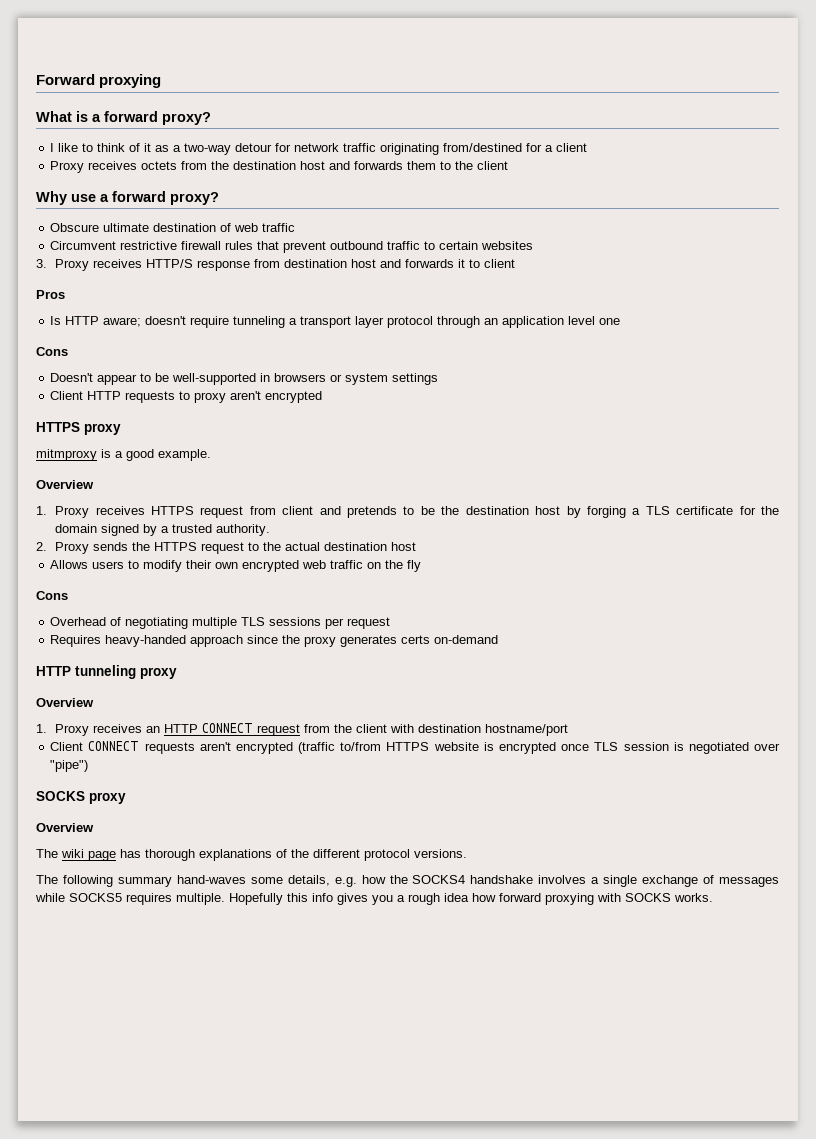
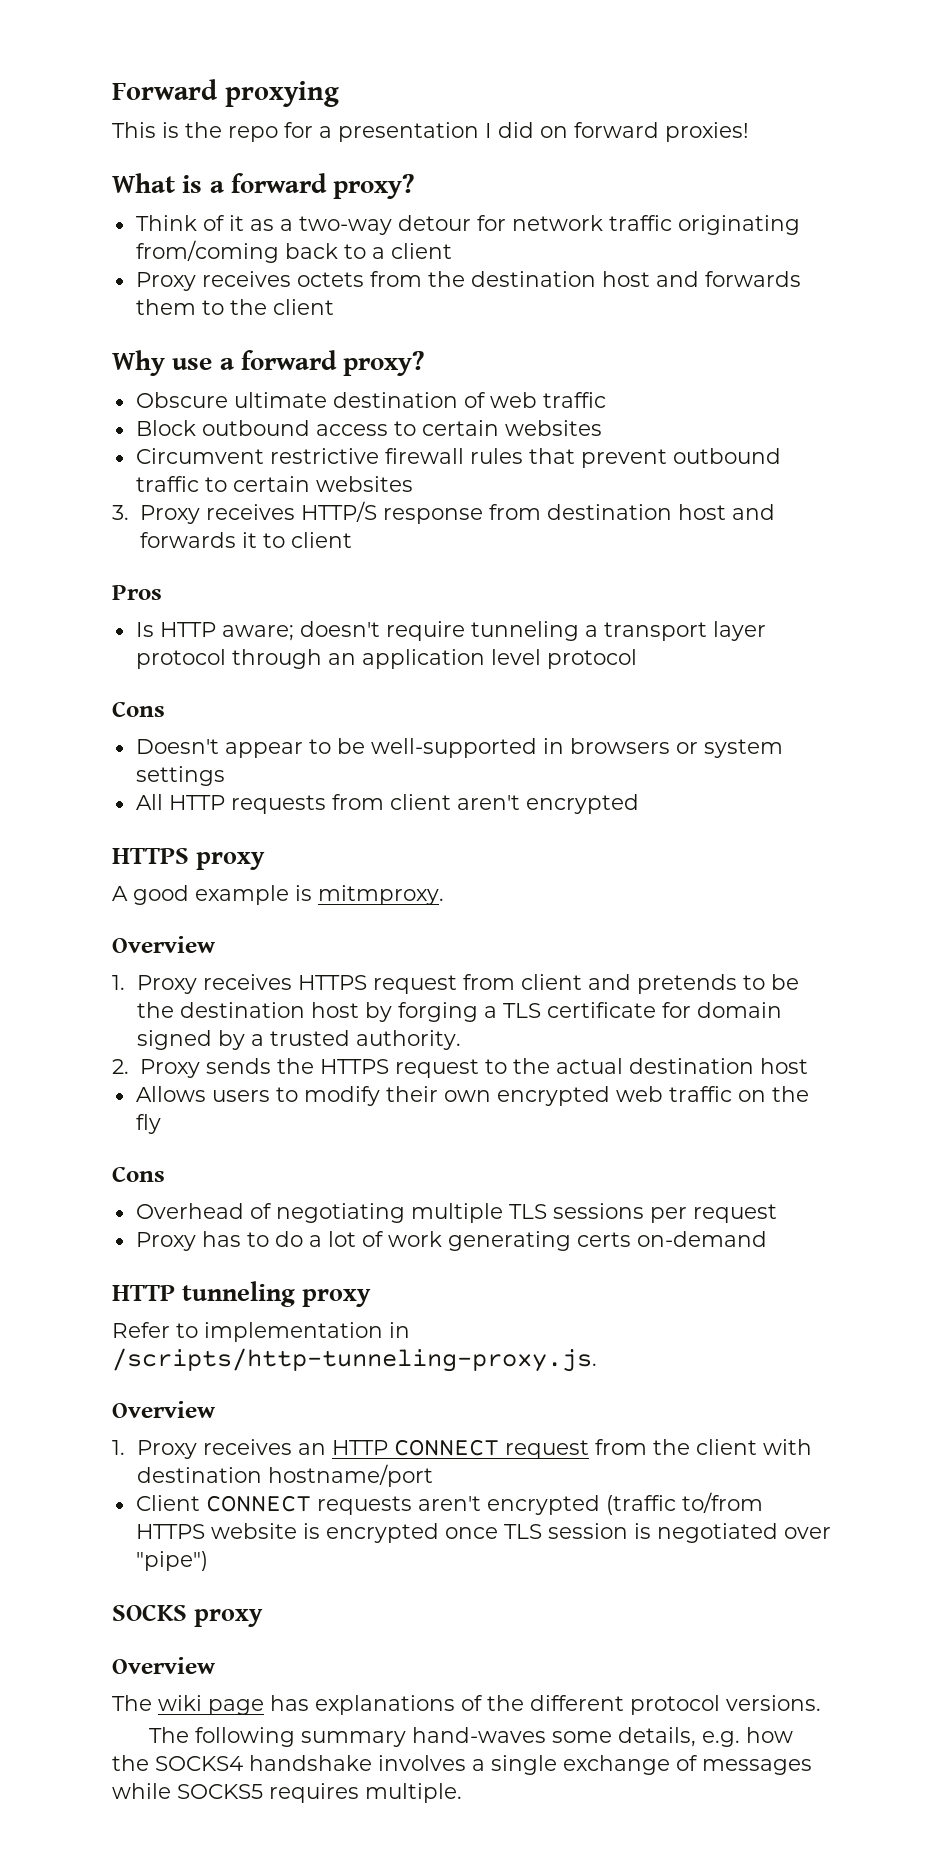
(162, 81) none -> [112,122,749,142] // This is the repo for a presentation I did on forward proxies!
[50,143,126,152] I like to think -> [135,215,197,231] Think
[443,143,543,152] from/destined for -> [135,240,366,263] from/coming back to
(296, 227) none -> [135,420,602,436] // Block outbound access to certain websites
[599,318,621,325] one -> [546,649,637,669] protocol
[50,391,84,400] Client -> [135,794,163,810] All
[179,391,227,403] to proxy -> [331,794,451,810] from client
[36,449,211,461] mitmproxy is a good example. -> [112,885,444,905] A good example is mitmproxy.
[761,506,780,515] the -> (691, 1010) none
[50,635,398,647] Requires heavy-handed approach since the proxy generates -> [135,1231,571,1251] Proxy has to do a lot of work generating
(177, 673) none -> [112,1322,410,1342] [112,1348,597,1372] // Refer to implementation in /scripts/http-tunneling-proxy.js.
[145,849,195,861] thorough -> (309, 1703) none
[229,893,713,905] Hopefully this info gives you a rough idea how forward proxying with SOCKS works. -> (462, 1793) none

